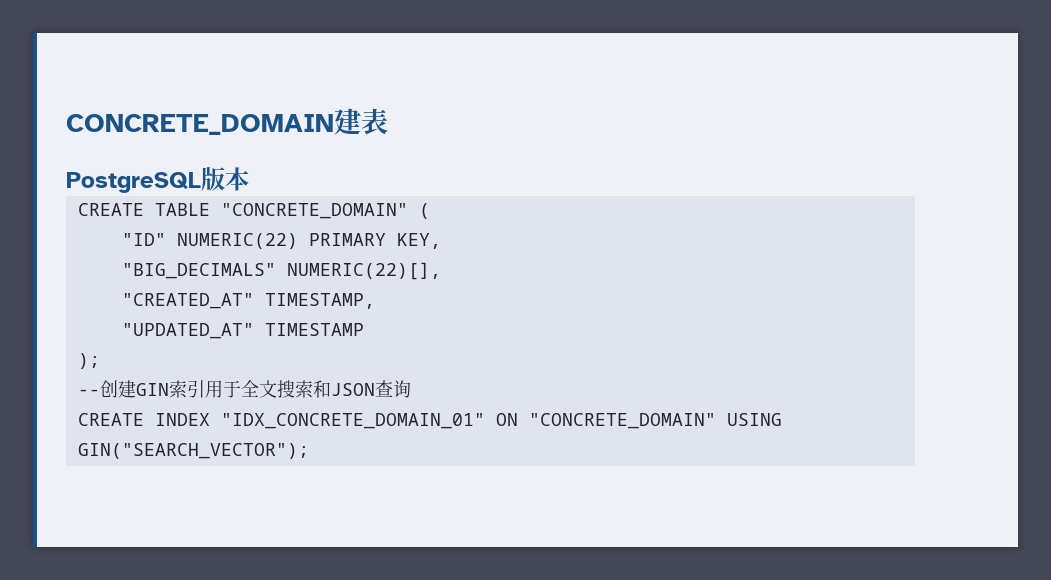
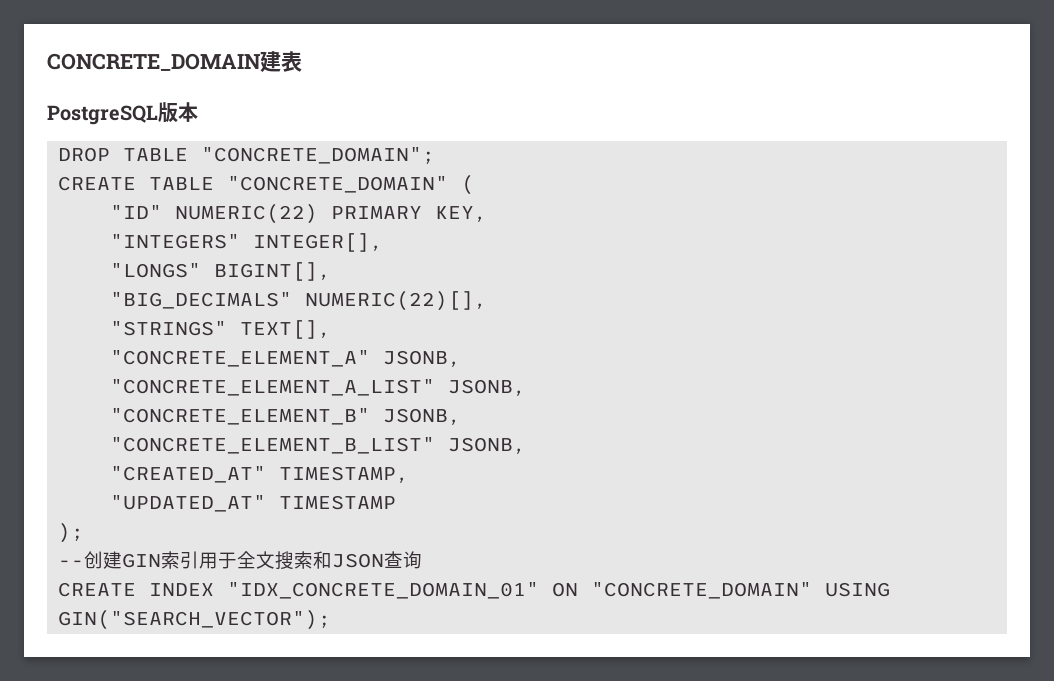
(249, 179) none -> [57,147,435,165] // DROP TABLE "CONCRETE_DOMAIN";
[122,262,441,280] "BIG_DECIMALS" NUMERIC(22)[], -> [109,233,383,252] [109,262,331,281] [109,291,487,311] [109,320,331,339] [109,350,461,368] [109,379,526,397] [109,408,461,426] [109,437,526,455] "INTEGERS" INTEGER[], // "LONGS" BIGINT[], // "BIG_DECIMALS" NUMERIC(22)[], // "STRINGS" TEXT[], // "CONCRETE_ELEMENT_A" JSONB, // "CONCRETE_ELEMENT_A_LIST" JSONB, // "CONCRETE_ELEMENT_B" JSONB, // "CONCRETE_ELEMENT_B_LIST" JSONB,

